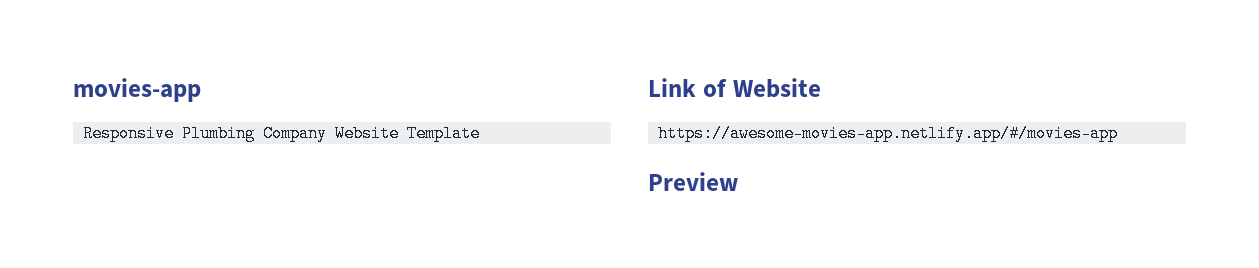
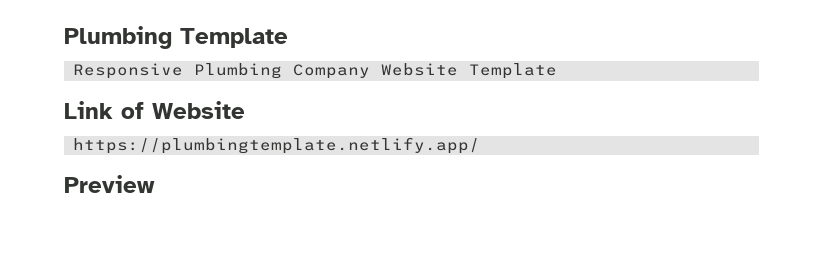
[73,78,201,102] movies-app -> [64,26,288,49] Plumbing Template
[657,125,1118,142] https://awesome-movies-app.netlify.app/#/movies-app -> [73,137,481,154] https://plumbingtemplate.netlify.app/

